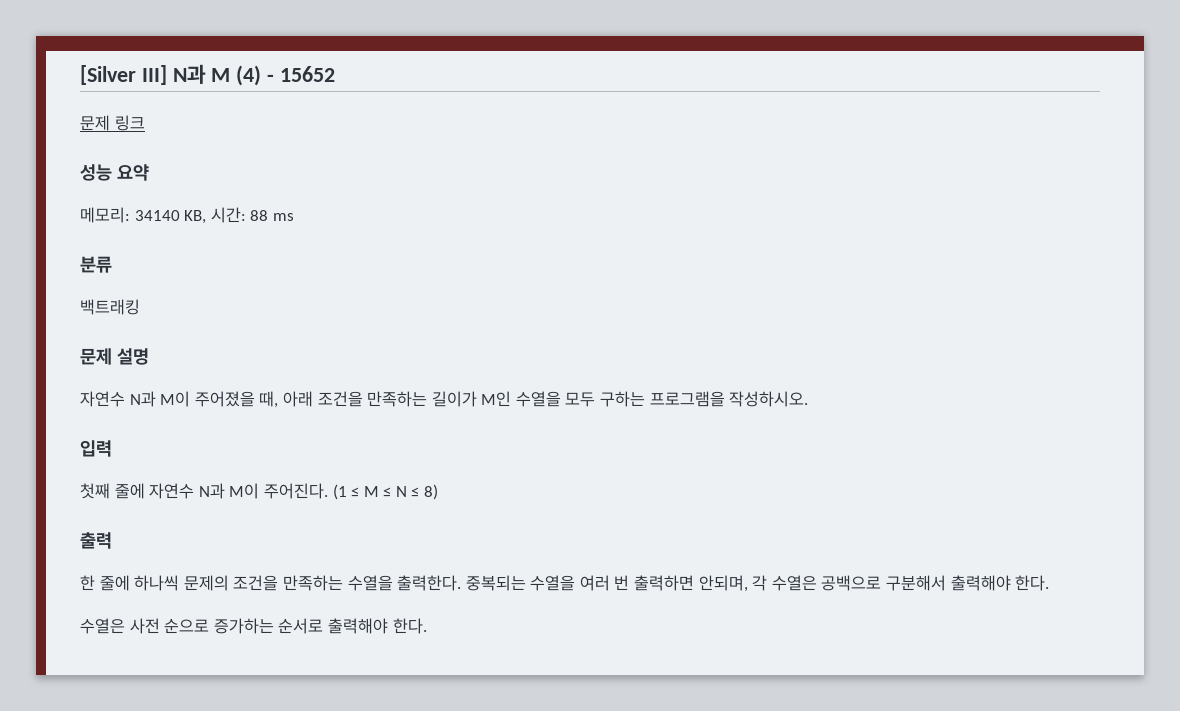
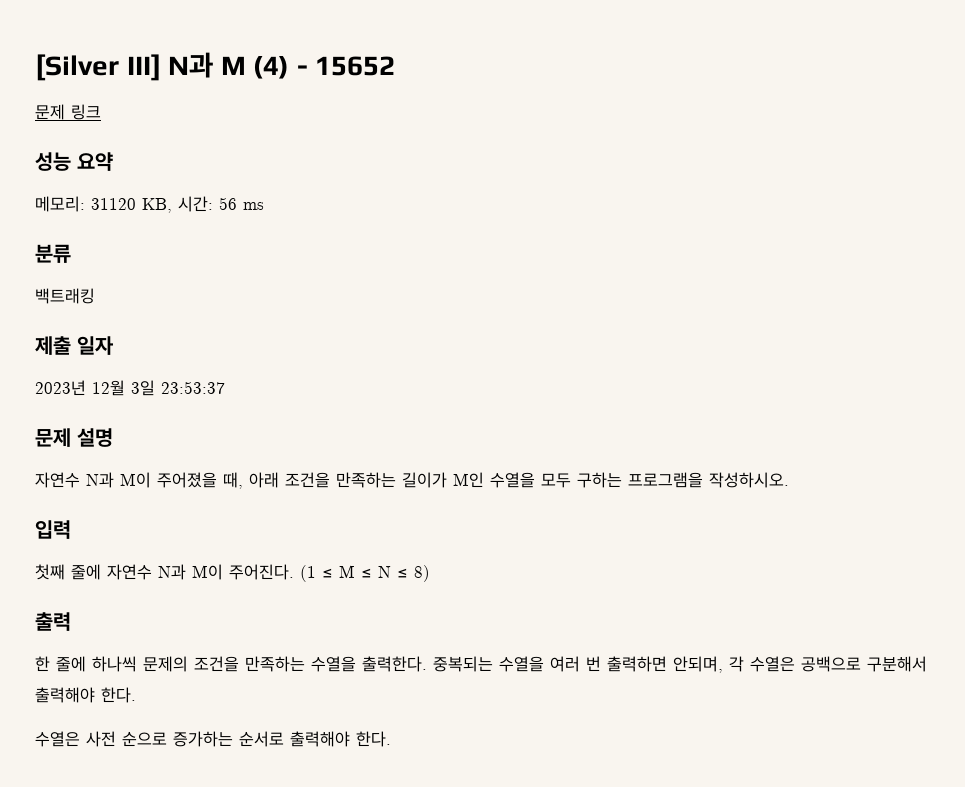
[134,210,180,221] 34140 -> [91,198,136,210] 31120
[250,210,269,221] 88 -> [219,197,237,210] 56
(140, 307) none -> [35,336,114,355] [35,380,225,396] // 제출 일자 // 2023년 12월 3일 23:53:37

